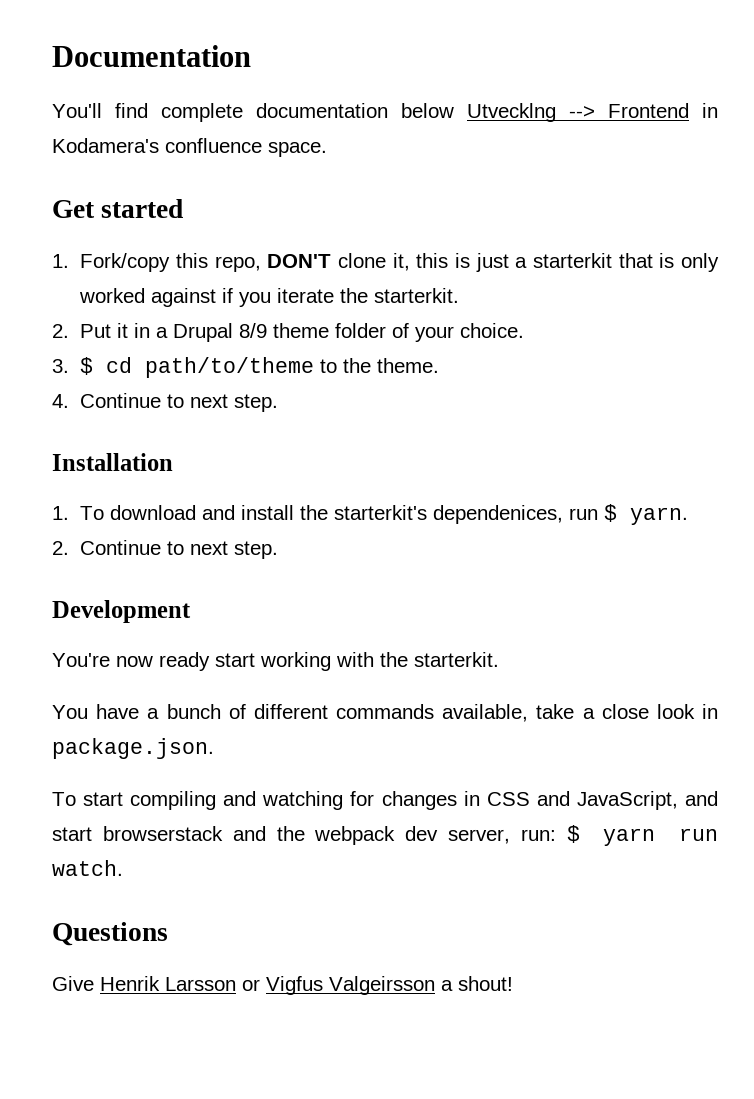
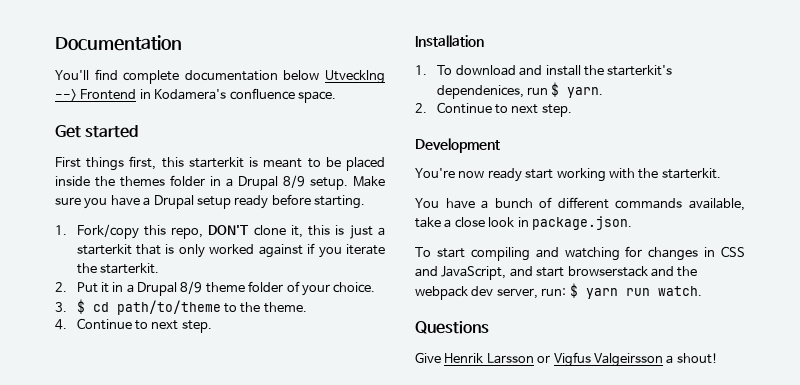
(184, 208) none -> [55,156,386,171] [55,175,385,190] [55,194,365,209] // First things first, this starterkit is meant to be placed inside the themes folder in a Drupal 8/9 setup. Make sure you have a Drupal setup ready before starting.

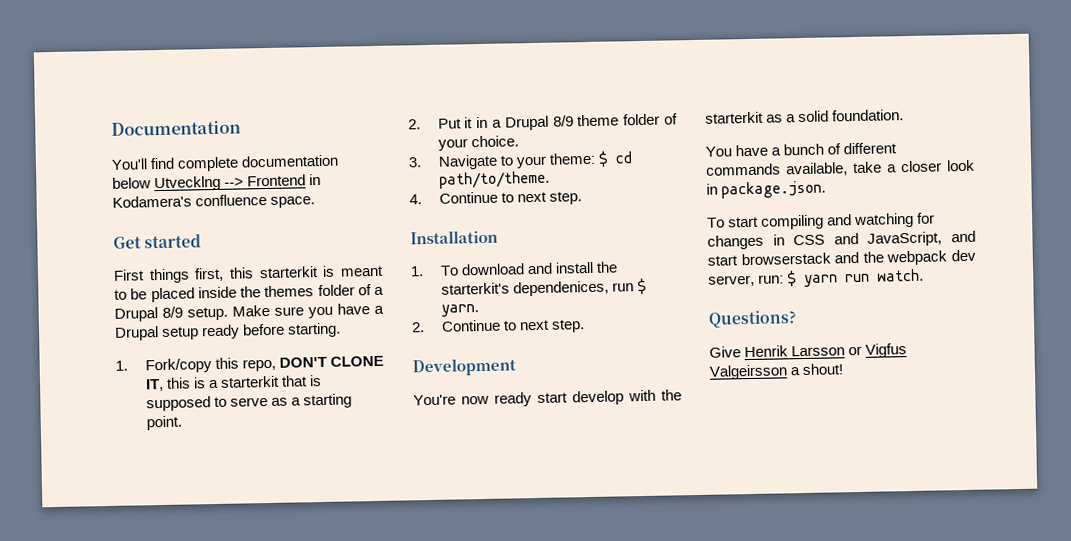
[210,176,221,186] in -> [357,284,372,296] of
[253,225,303,238] clone it, -> [330,355,384,367] [144,378,164,392] CLONE IT,
[349,225,373,239] just -> (206, 383) none
[178,243,385,258] [76,263,159,274] only worked against if you iterate the starterkit. -> [145,393,352,412] [145,415,182,431] supposed to serve as a starting point.
[76,299,307,315] $ cd path/to/theme to the theme. -> [437,150,633,170] [438,170,550,189] Navigate to your theme: $ cd path/to/theme.
[556,168,606,182] working -> [572,390,624,406] develop
[661,168,721,179] starterkit. -> [705,109,905,124] starterkit as a solid foundation.
[454,217,485,228] close -> [901,160,942,173] closer
[415,321,489,334] Questions -> [708,310,797,328] Questions?

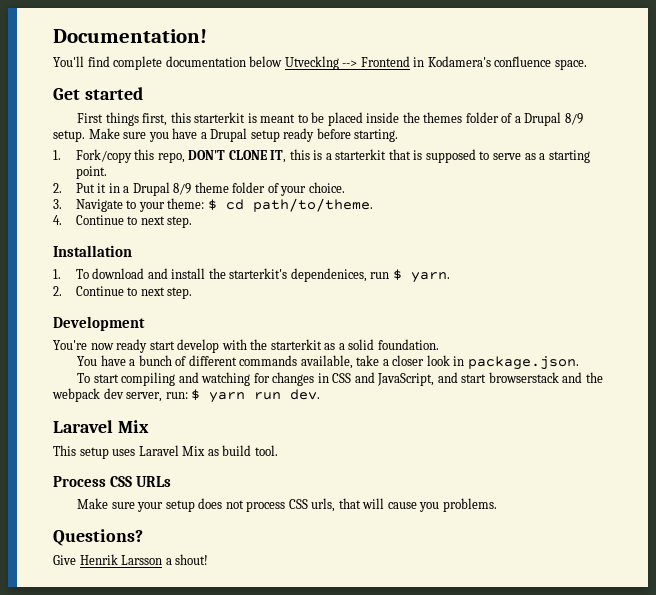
[111,120,241,136] Documentation -> [53,29,207,43] Documentation!
[877,268,925,282] watch. -> [290,389,321,400] [53,420,149,433] [53,445,278,459] [53,476,172,487] [77,498,497,512] dev. // Laravel Mix // This setup uses Laravel Mix as build tool. // Process CSS URLs // Make sure your setup does not process CSS urls, that will cause you problems.
[848,343,908,358] [709,364,788,380] or Vigfus Valgeirsson -> (163, 560) none

